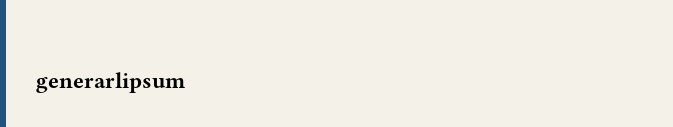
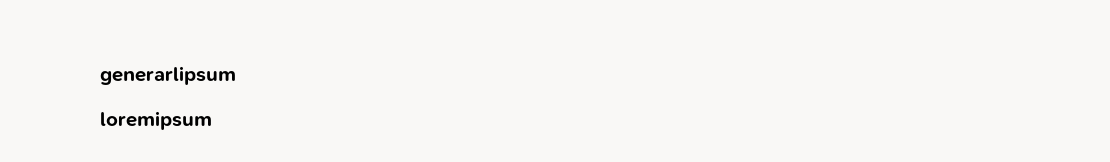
(186, 82) none -> [100,111,212,130] // loremipsum

